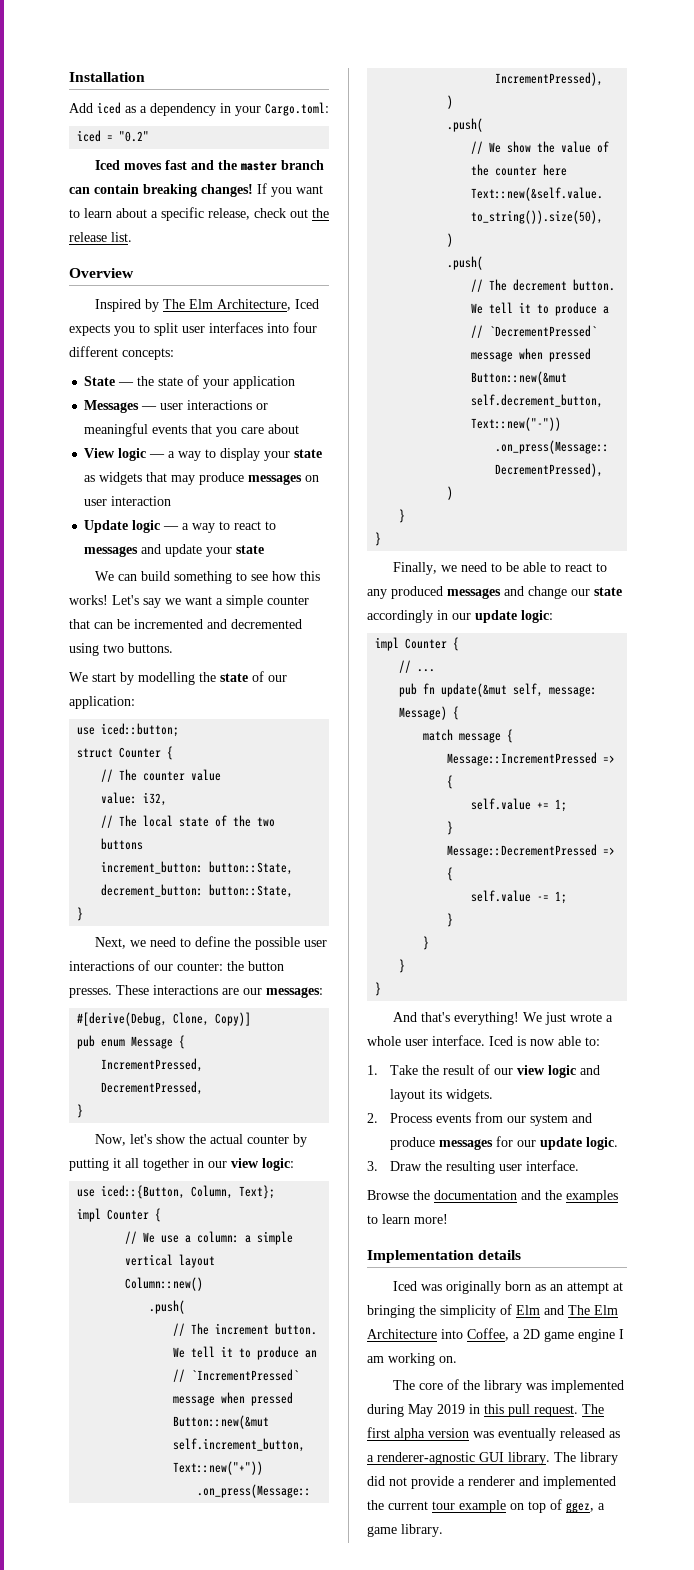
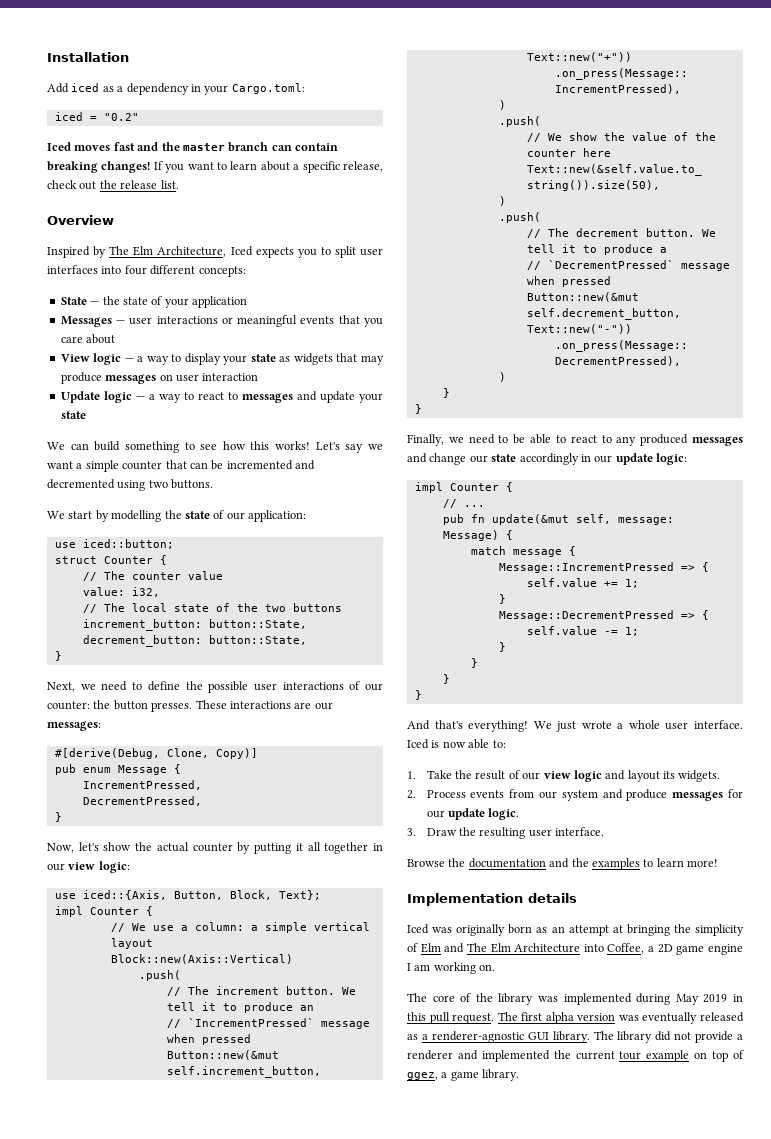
[101,1185,234,1199] iced::{Button, Column, -> [82,890,272,900] iced::{Axis, Button, Block,
[125,1277,204,1291] Column::new() -> [110,954,293,964] Block::new(Axis::Vertical)

